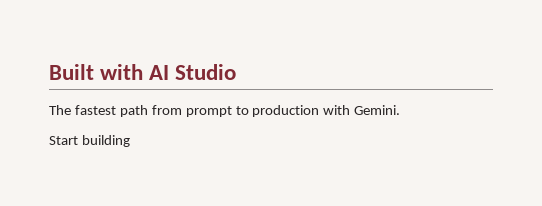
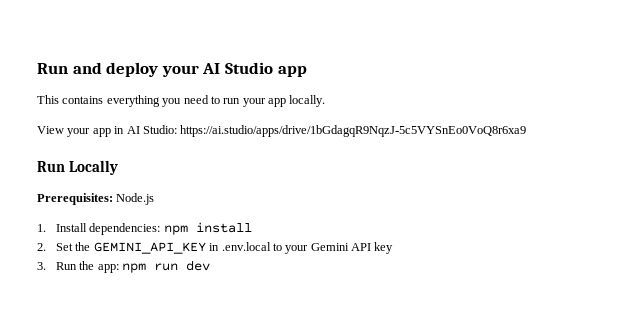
[49,64,237,80] [49,105,401,117] [49,135,130,147] Built with AI Studio // The fastest path from prompt to production with Gemini. // Start building -> [37,62,307,77] [37,95,326,107] [37,125,527,137] [37,160,119,175] [37,193,155,205] [37,222,252,235] [37,242,394,254] [37,260,211,273] Run and deploy your AI Studio app // This contains everything you need to run your app locally. // View your app in AI Studio: https://ai.studio/apps/drive/1bGdagqR9NqzJ-5c5VYSnEo0VoQ8r6xa9 // Run Locally // Prerequisites: Node.js // 1. Install dependencies: npm install // 2. Set the GEMINI_API_KEY in .env.local to your Gemini API key // 3. Run the app: npm run dev

